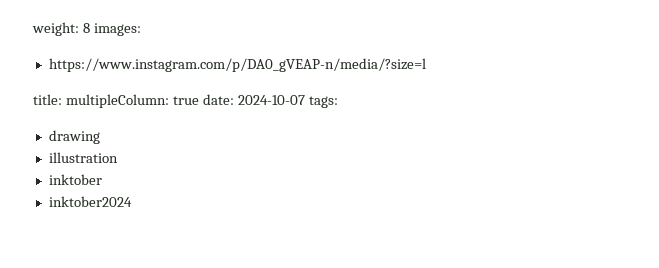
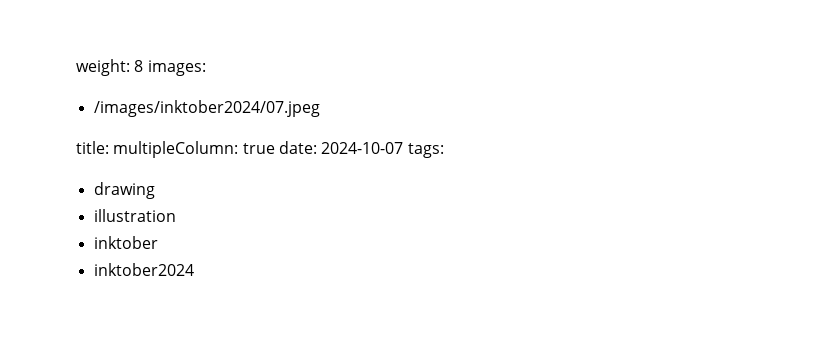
[48,58,426,72] https://www.instagram.com/p/DA0_gVEAP-n/media/?size=l -> [93,100,320,117] /images/inktober2024/07.jpeg

